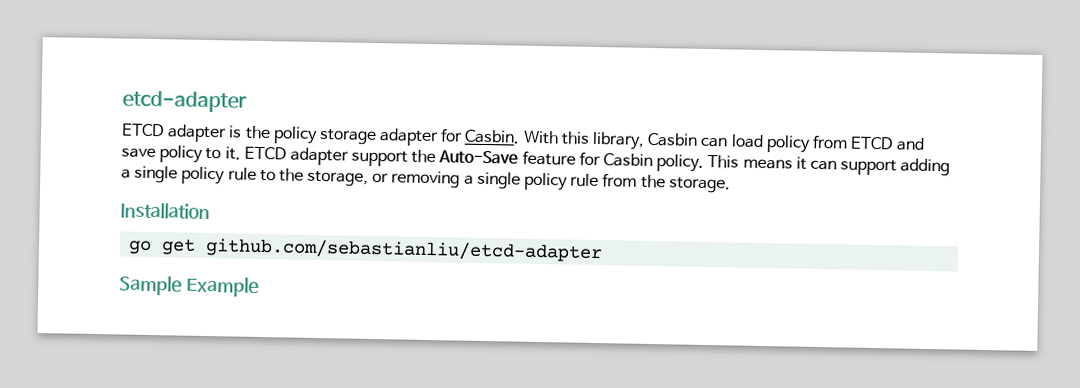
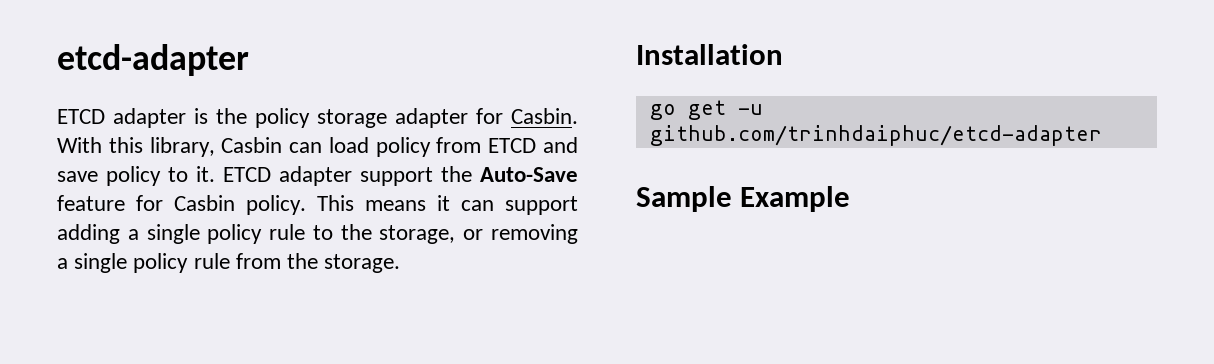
[205,238,604,263] github.com/sebastianliu/etcd-adapter -> [737,104,763,115] [649,125,1102,146] -u github.com/trinhdaiphuc/etcd-adapter

